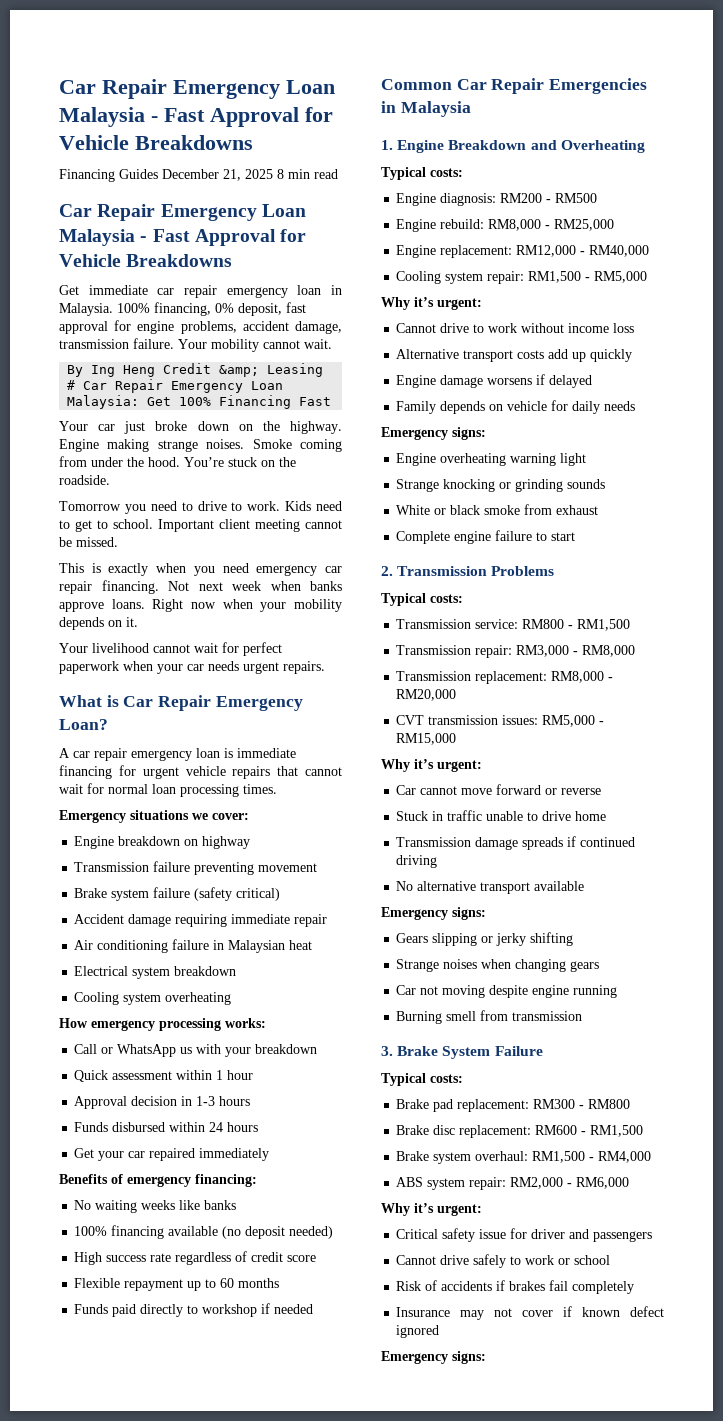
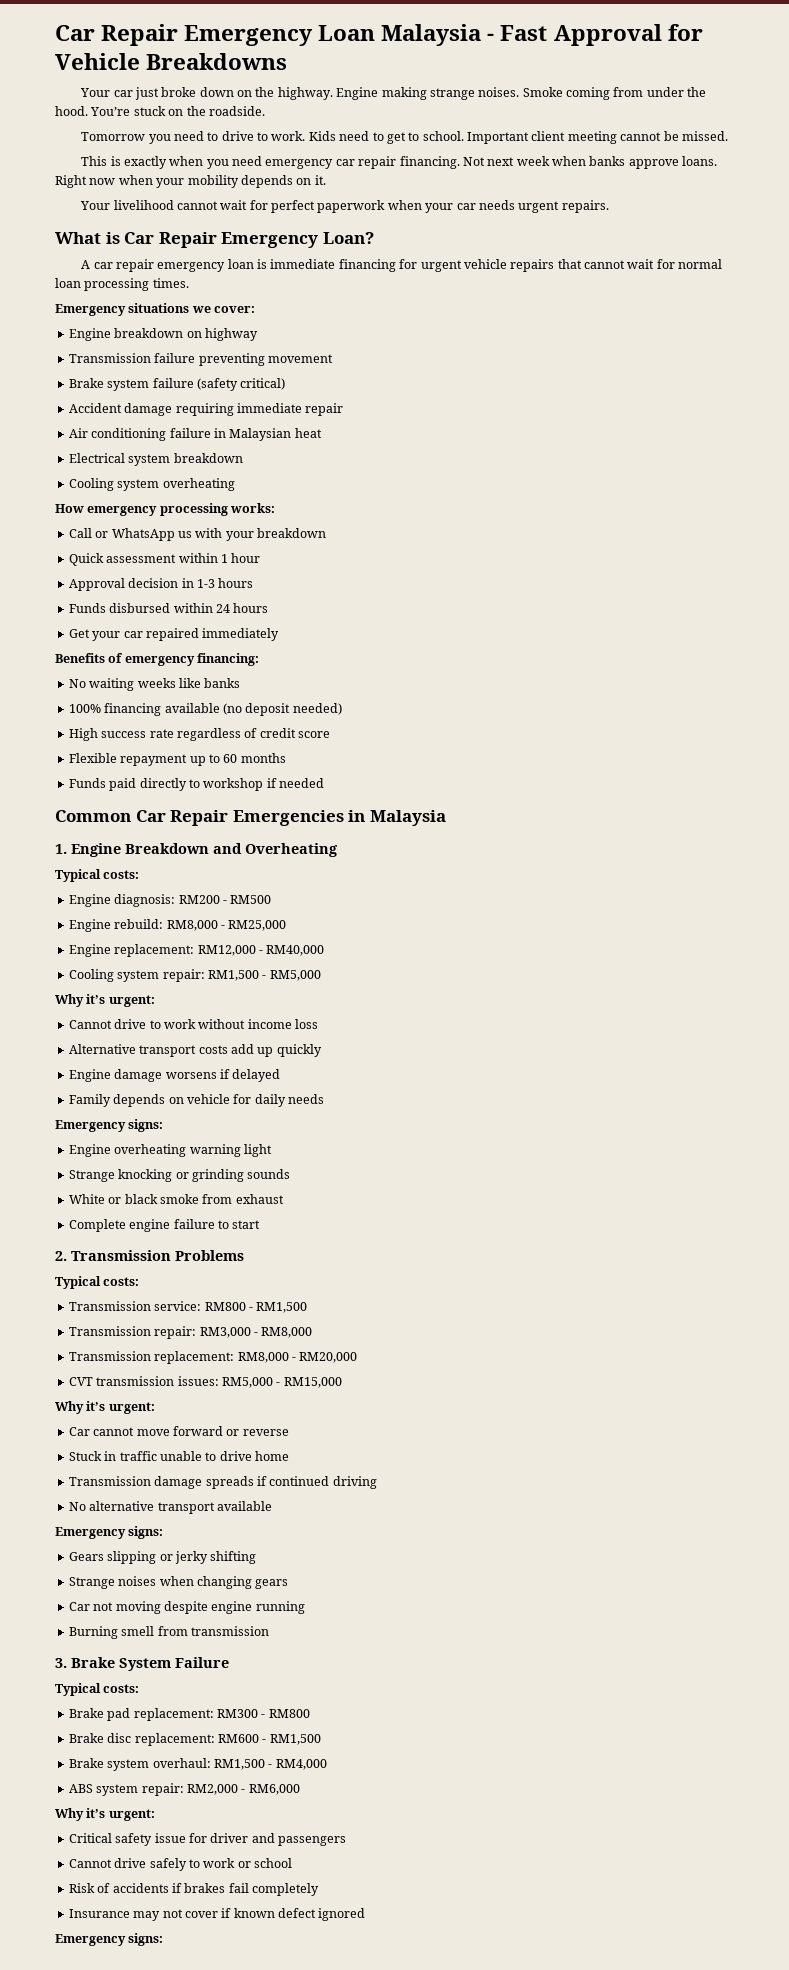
[59,169,338,182] [59,204,306,221] [59,229,307,246] [59,254,233,267] [59,285,342,298] [59,302,306,316] [59,320,342,334] [59,338,332,352] [67,363,324,377] [67,379,284,393] [67,395,332,409] // Financing Guides December 21, 2025 8 min read // Car Repair Emergency Loan Malaysia - Fast Approval for Vehicle Breakdowns // Get immediate car repair emergency loan in Malaysia. 100% financing, 0% deposit, fast approval for engine problems, accident damage, transmission failure. Your mobility cannot wait. // By Ing Heng Credit &amp; Leasing # Car Repair Emergency Loan Malaysia: Get 100% Financing Fast -> (288, 61) none

